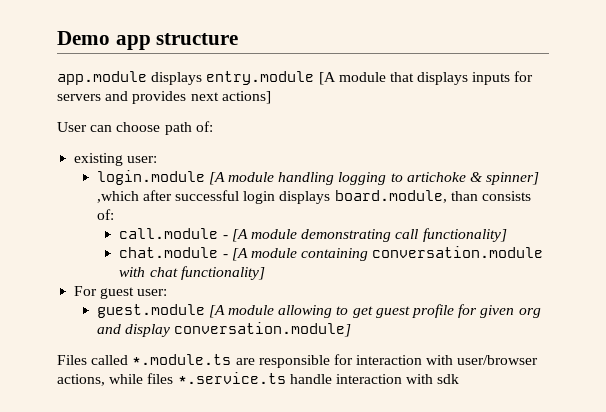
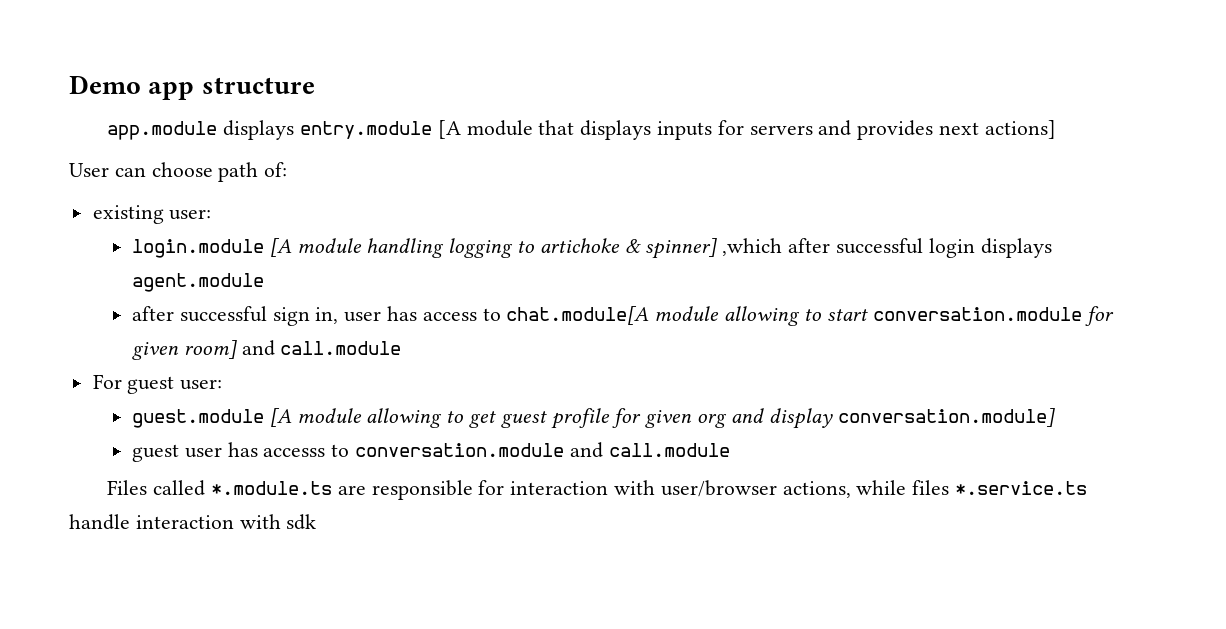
[334,190,532,203] [96,209,114,220] [119,228,507,242] [119,246,544,261] [119,266,265,280] board.module, than consists of: // call.module - [A module demonstrating call functionality] // chat.module - [A module containing conversation.module with chat functionality] -> [132,273,265,292] [132,306,1115,326] [132,340,402,360] agent.module // after successful sign in, user has access to chat.module[A module allowing to start conversation.module for given room] and call.module
(352, 329) none -> [132,442,730,462] // guest user has accesss to conversation.module and call.module

